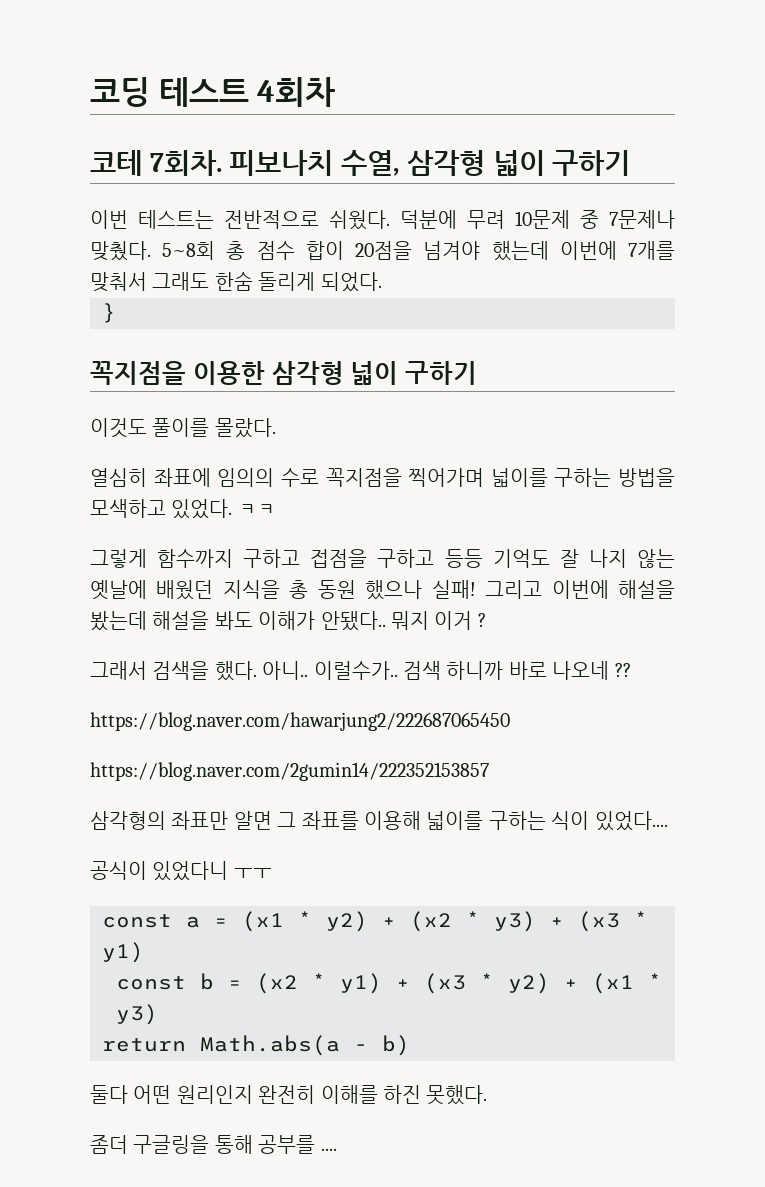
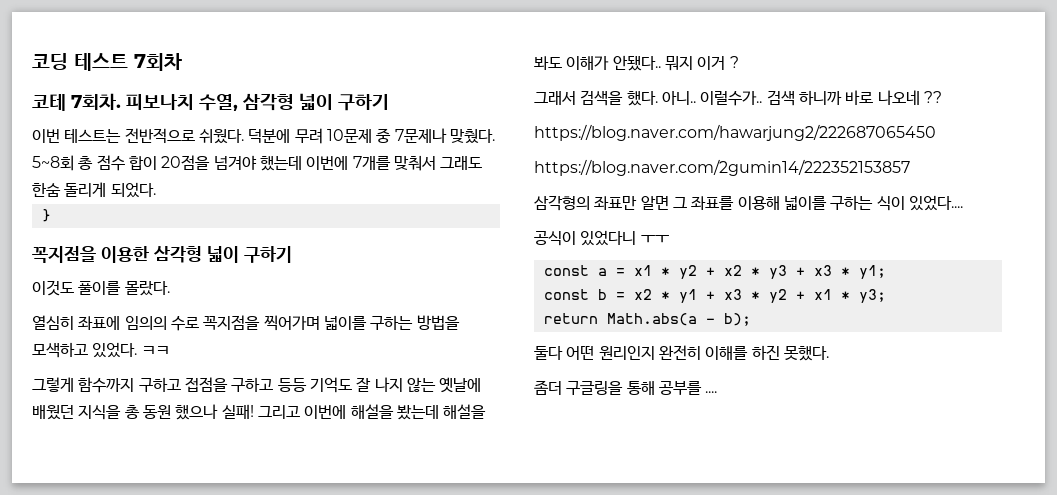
[257,77,336,107] 4회차 -> [134,53,182,71] 7회차
[242,911,648,932] [102,942,144,963] [116,973,662,994] [116,1004,158,1025] (x1 * y2) + (x2 * y3) + (x3 * y1) // const b = (x2 * y1) + (x3 * y2) + (x1 * y3) -> [633,265,886,279] [543,289,886,303] x1 * y2 + x2 * y3 + x3 * y1; // const b = x2 * y1 + x3 * y2 + x1 * y3;
[382,1035,410,1056] b) -> [723,313,751,326] b);

